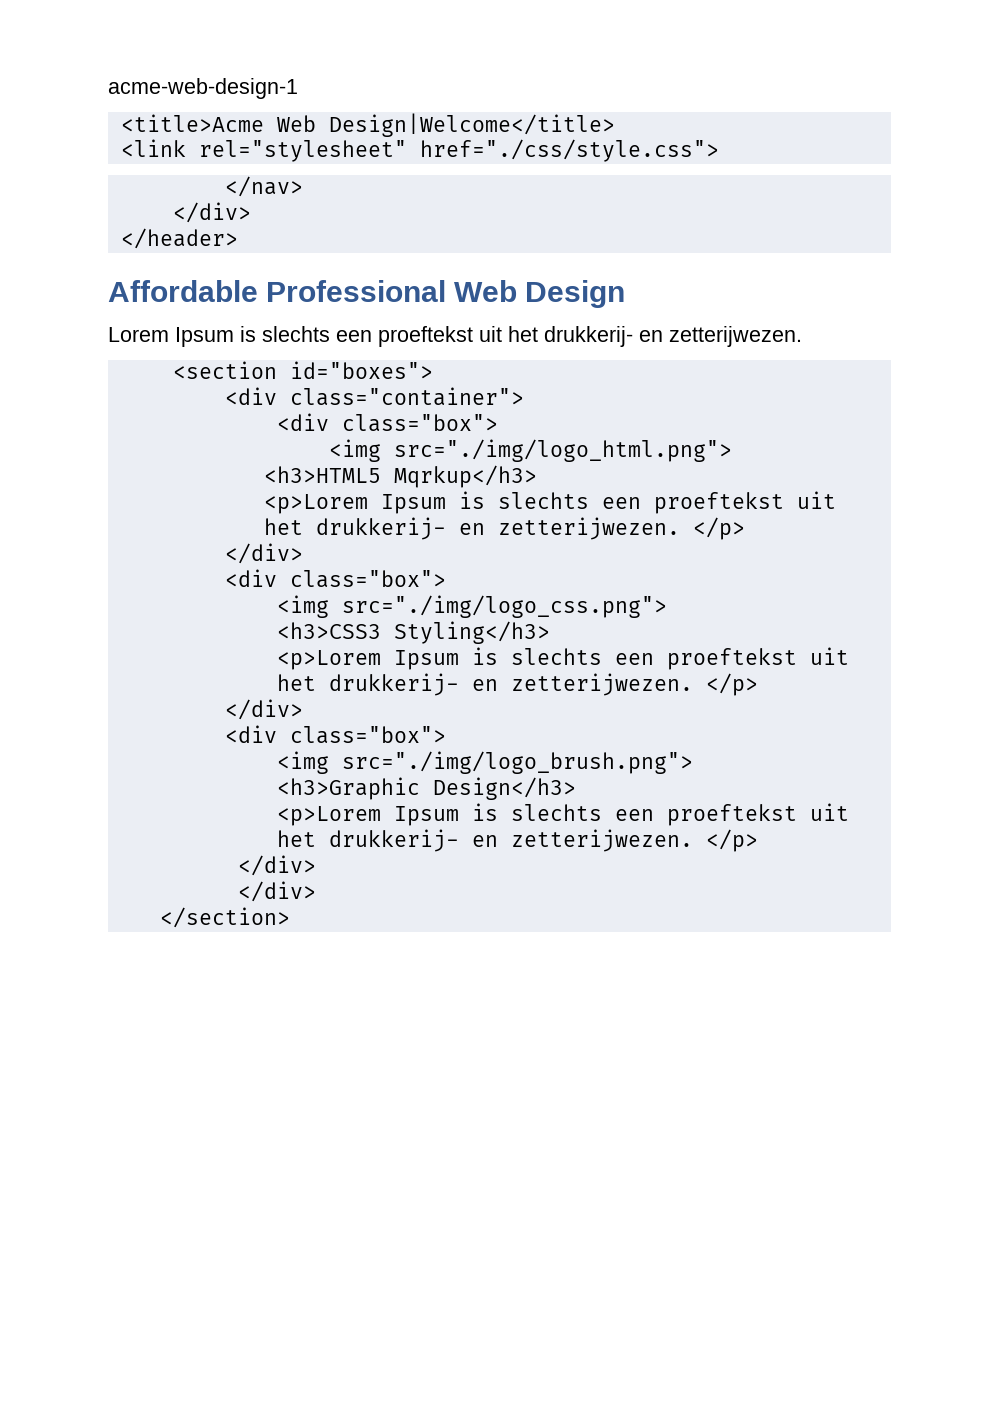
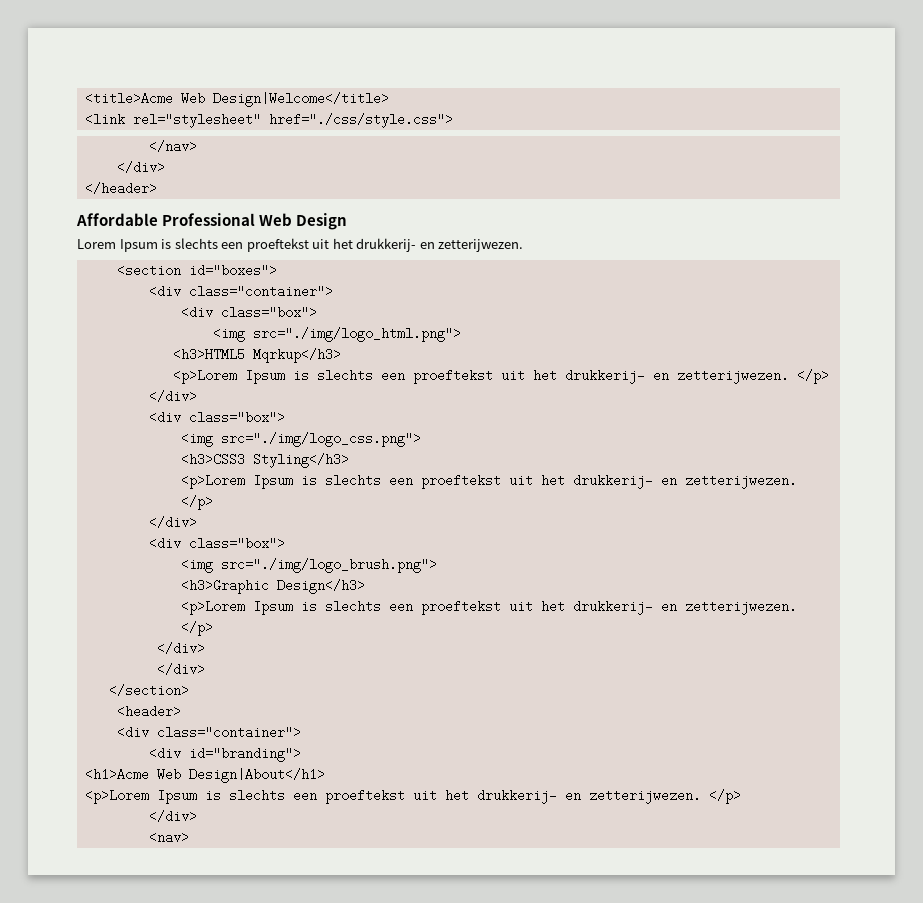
[108,78,298,99] acme-web-design-1 // -> (84, 98) none
(290, 917) none -> [116,705,181,718] [116,726,301,739] [148,747,301,762] [84,768,325,783] [84,789,741,804] [148,810,197,823] [148,831,189,844] // <header> // <div class="container"> // <div id="branding"> // <h1>Acme Web Design|About</h1> // <p>Lorem Ipsum is slechts een proeftekst uit het drukkerij- en zetterijwezen. </p> // </div> // <nav>

